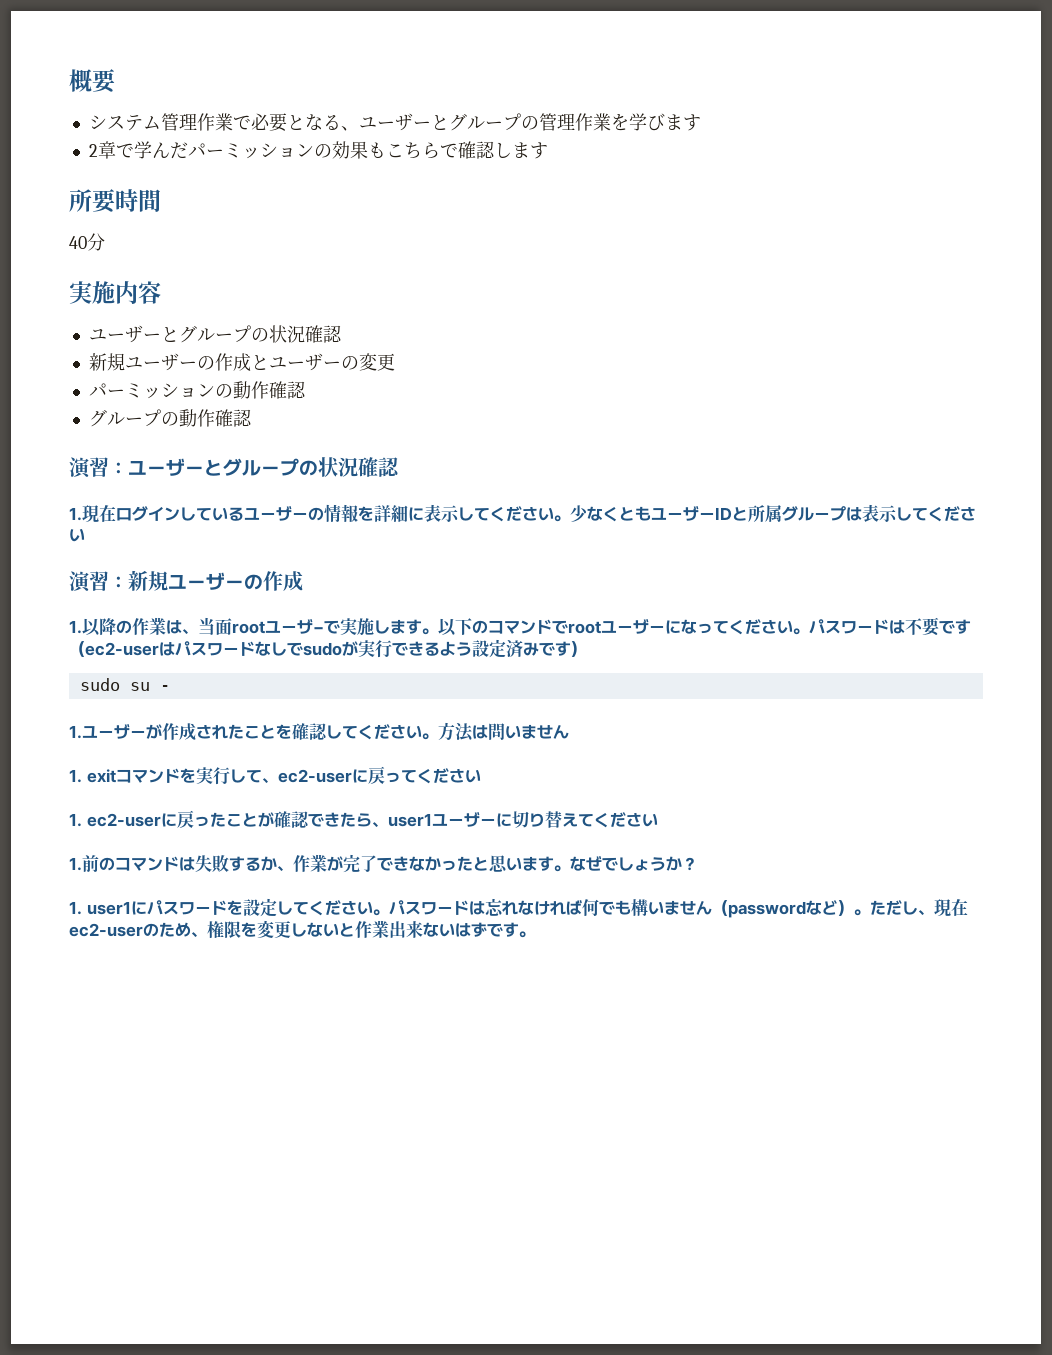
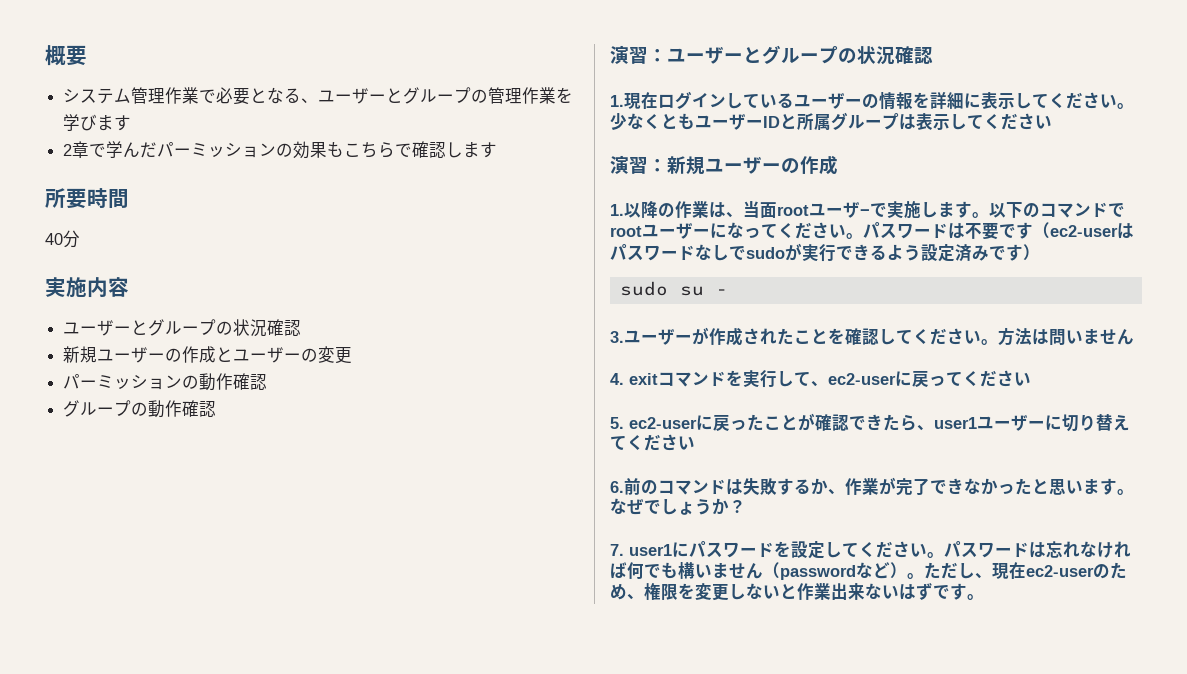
[69,725,82,739] 1. -> [610,331,624,343] 3.
[69,769,82,783] 1. -> [610,373,624,385] 4.
[69,813,82,827] 1. -> [610,417,624,429] 5.
[69,857,82,871] 1. -> [610,481,624,493] 6.
[69,901,82,915] 1. -> [610,544,624,556] 7.

